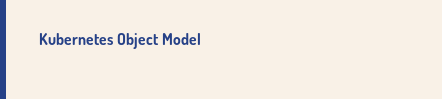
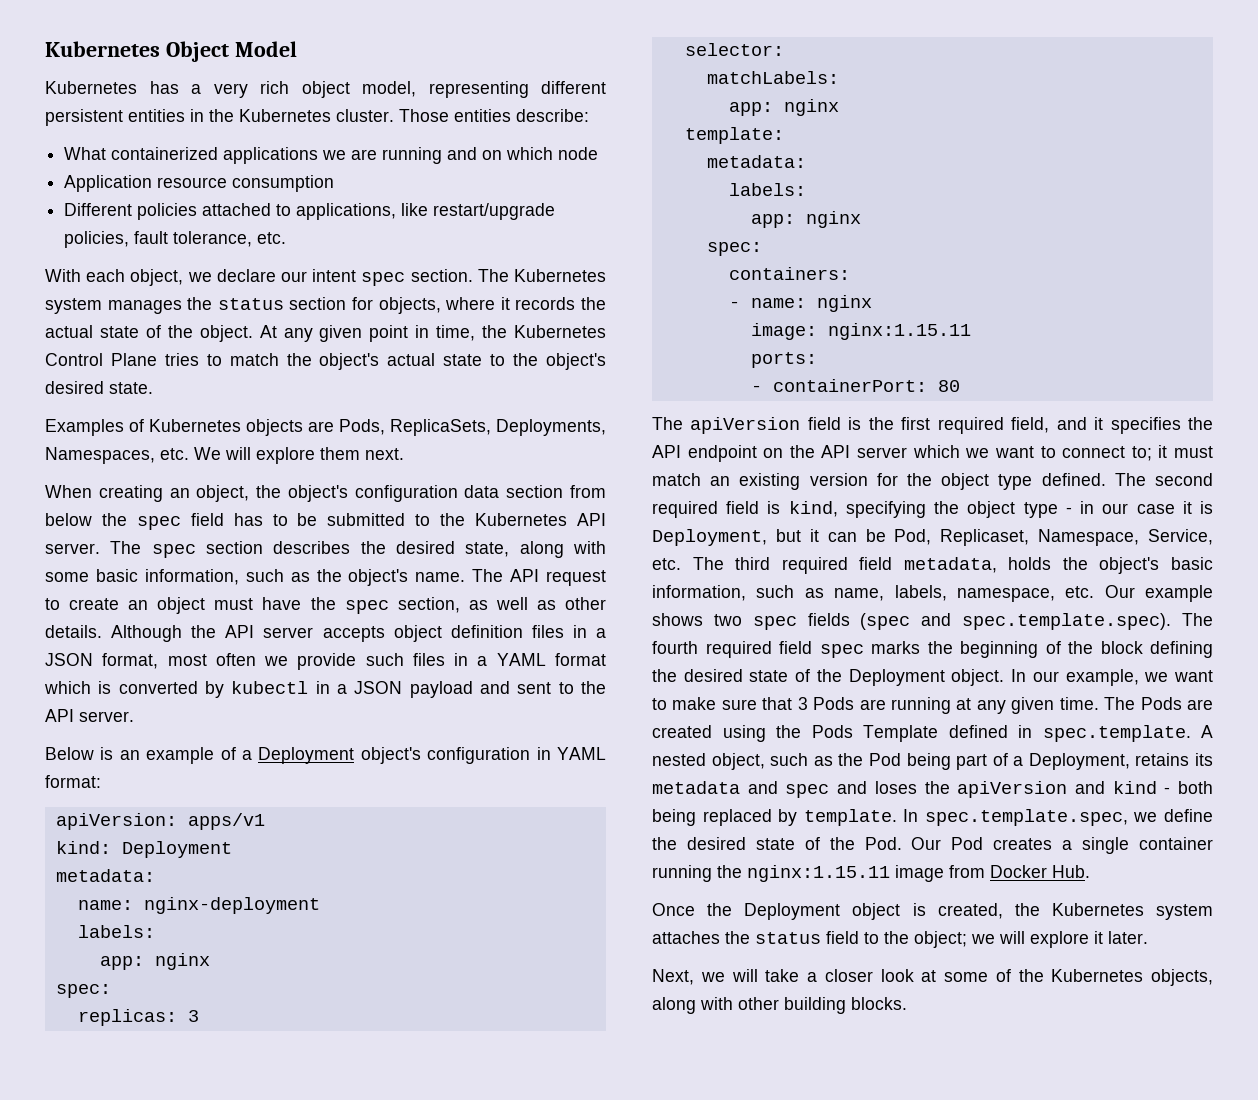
(202, 39) none -> [45,81,606,98] [45,109,589,126] [64,147,599,164] [64,175,335,192] [64,203,556,220] [64,231,287,248] [45,269,606,286] [45,297,607,314] [45,325,607,342] [45,353,607,370] [45,381,153,394] [45,419,606,436] [45,447,404,464] [45,485,606,502] [45,513,607,530] [45,541,606,558] [45,569,606,586] [45,597,606,614] [45,625,607,642] [45,653,606,670] [44,681,606,698] [45,709,134,722] [45,747,606,764] [45,775,101,788] [55,813,265,830] [55,841,232,858] [55,869,155,882] [77,897,320,914] [77,925,155,938] [99,953,210,970] [55,984,111,998] [77,1009,199,1026] [684,43,784,56] [706,71,839,84] [728,99,839,116] [684,127,784,144] [706,155,806,168] [728,183,806,196] [750,211,861,228] [706,242,762,256] [728,267,850,280] [728,295,872,312] [750,323,971,340] [750,352,817,368] [750,379,960,392] [652,417,1213,434] [652,445,1213,462] [652,473,1213,490] [652,501,1213,518] [652,529,1213,546] [652,557,1213,574] [652,585,1213,602] [652,613,1213,630] [652,641,1213,658] [652,669,1213,686] [652,697,1213,714] [652,725,1213,742] [652,753,1213,770] [652,781,1213,798] [652,809,1213,826] [652,837,1213,854] [652,865,1090,882] [652,903,1213,920] [652,931,1148,948] [652,969,1213,986] [652,997,907,1014] // Kubernetes has a very rich object model, representing different persistent entities in the Kubernetes cluster. Those entities describe: // What containerized applications we are running and on which node // Application resource consumption // Different policies attached to applications, like restart/upgrade policies, fault tolerance, etc. // With each object, we declare our intent spec section. The Kubernetes system manages the status section for objects, where it records the actual state of the object. At any given point in time, the Kubernetes Control Plane tries to match the object's actual state to the object's desired state. // Examples of Kubernetes objects are Pods, ReplicaSets, Deployments, Namespaces, etc. We will explore them next. // When creating an object, the object's configuration data section from below the spec field has to be submitted to the Kubernetes API server. The spec section describes the desired state, along with some basic information, such as the object's name. The API request to create an object must have the spec section, as well as other details. Although the API server accepts object definition files in a JSON format, most often we provide such files in a YAML format which is converted by kubectl in a JSON payload and sent to the API server. // Below is an example of a Deployment object's configuration in YAML format: // apiVersion: apps/v1 // kind: Deployment // metadata: // name: nginx-deployment // labels: // app: nginx // spec: // replicas: 3 // selector: // matchLabels: // app: nginx // template: // metadata: // labels: // app: nginx // spec: // containers: // - name: nginx // image: nginx:1.15.11 // ports: // - containerPort: 80 // The apiVersion field is the first required field, and it specifies the API endpoint on the API server which we want to connect to; it must match an existing version for the object type defined. The second required field is kind, specifying the object type - in our case it is Deployment, but it can be Pod, Replicaset, Namespace, Service, etc. The third required field metadata, holds the object's basic information, such as name, labels, namespace, etc. Our example shows two spec fields (spec and spec.template.spec). The fourth required field spec marks the beginning of the block defining the desired state of the Deployment object. In our example, we want to make sure that 3 Pods are running at any given time. The Pods are created using the Pods Template defined in spec.template. A nested object, such as the Pod being part of a Deployment, retains its metadata and spec and loses the apiVersion and kind - both being replaced by template. In spec.template.spec, we define the desired state of the Pod. Our Pod creates a single container running the nginx:1.15.11 image from Docker Hub. // Once the Deployment object is created, the Kubernetes system attaches the status field to the object; we will explore it later. // Next, we will take a closer look at some of the Kubernetes objects, along with other building blocks.

